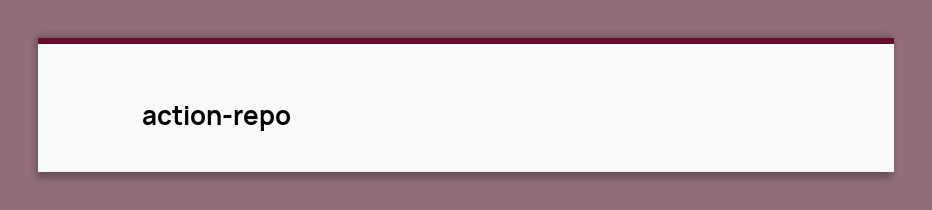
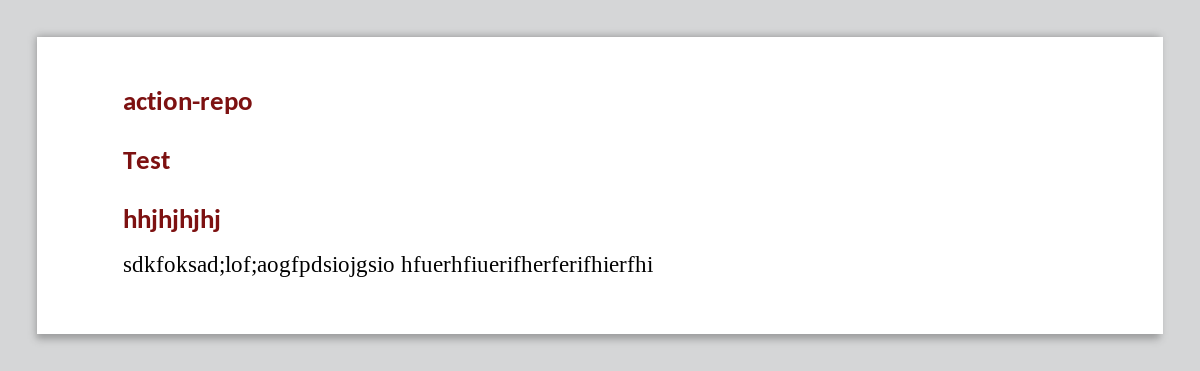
(291, 118) none -> [123,152,170,169] [123,209,221,232] [123,256,654,277] // Test // hhjhjhjhj // sdkfoksad;lof;aogfpdsiojgsio hfuerhfiuerifherferifhierfhi

